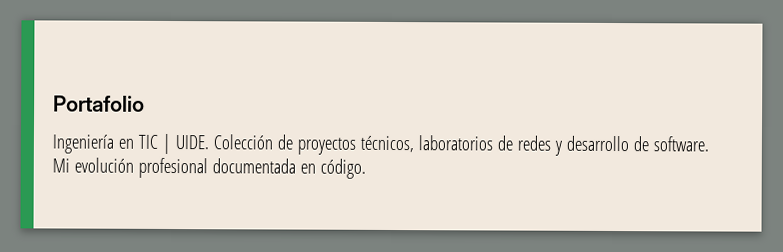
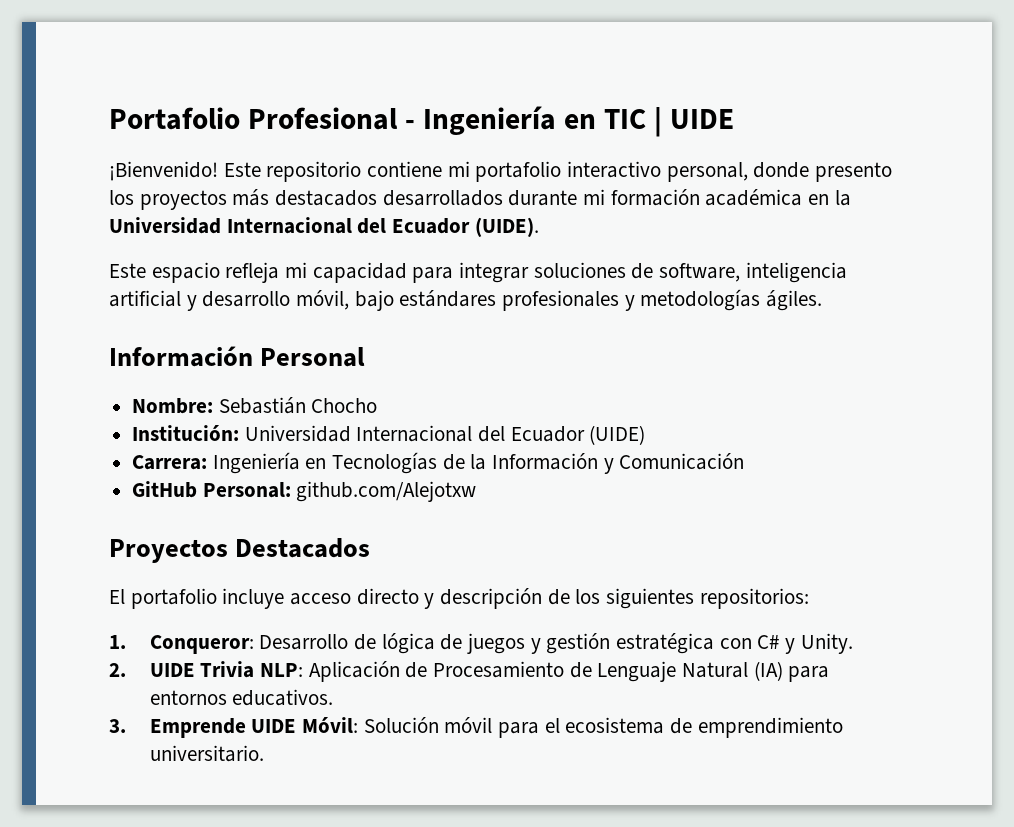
(145, 103) // -> [247,107,415,130] Profesional -
[174,134,709,156] [52,157,366,179] UIDE. Colección de proyectos técnicos, laboratorios de redes y desarrollo de software. Mi evolución profesional documentada en código. -> [669,109,734,129] [109,161,893,182] [109,189,851,210] [109,217,539,237] [109,262,847,283] [109,289,823,311] [109,346,366,367] [132,397,378,414] [132,425,646,445] [132,452,745,474] [132,481,477,502] [109,538,371,563] [109,588,809,609] [109,633,853,654] [109,661,830,682] [149,689,334,706] [109,717,843,738] [149,745,264,762] UIDE // ¡Bienvenido! Este repositorio contiene mi portafolio interactivo personal, donde presento los proyectos más destacados desarrollados durante mi formación académica en la Universidad Internacional del Ecuador (UIDE). // Este espacio refleja mi capacidad para integrar soluciones de software, inteligencia artificial y desarrollo móvil, bajo estándares profesionales y metodologías ágiles. // Información Personal // Nombre: Sebastián Chocho // Institución: Universidad Internacional del Ecuador (UIDE) // Carrera: Ingeniería en Tecnologías de la Información y Comunicación // GitHub Personal: github.com/Alejotxw // Proyectos Destacados // El portafolio incluye acceso directo y descripción de los siguientes repositorios: // 1. Conqueror: Desarrollo de lógica de juegos y gestión estratégica con C# y Unity. // 2. UIDE Trivia NLP: Aplicación de Procesamiento de Lenguaje Natural (IA) para entornos educativos. // 3. Emprende UIDE Móvil: Solución móvil para el ecosistema de emprendimiento universitario.

